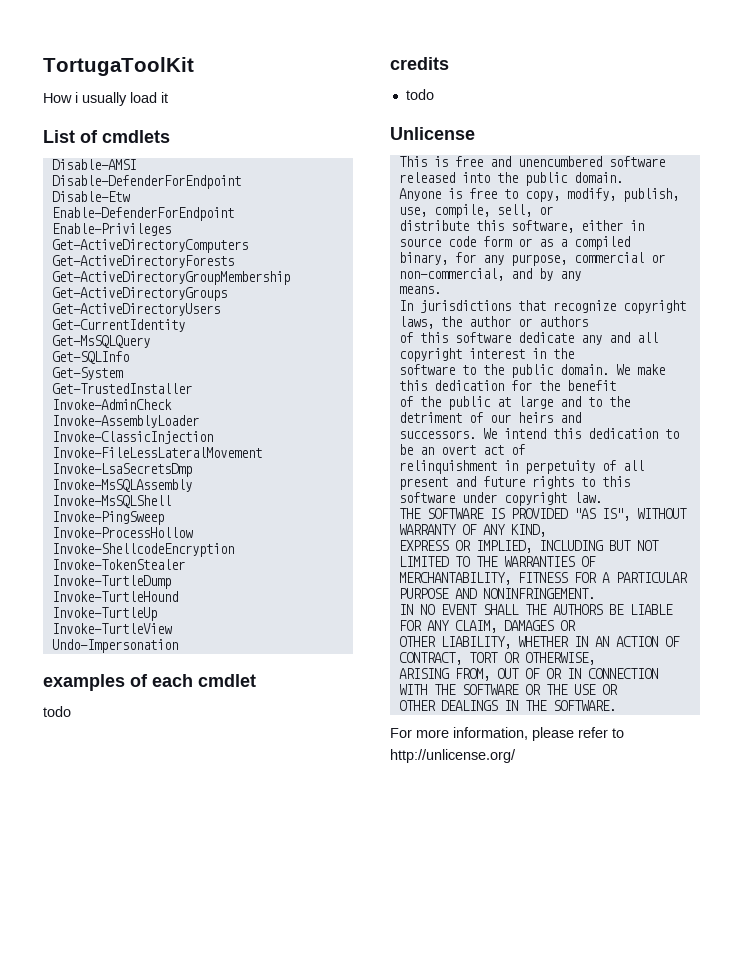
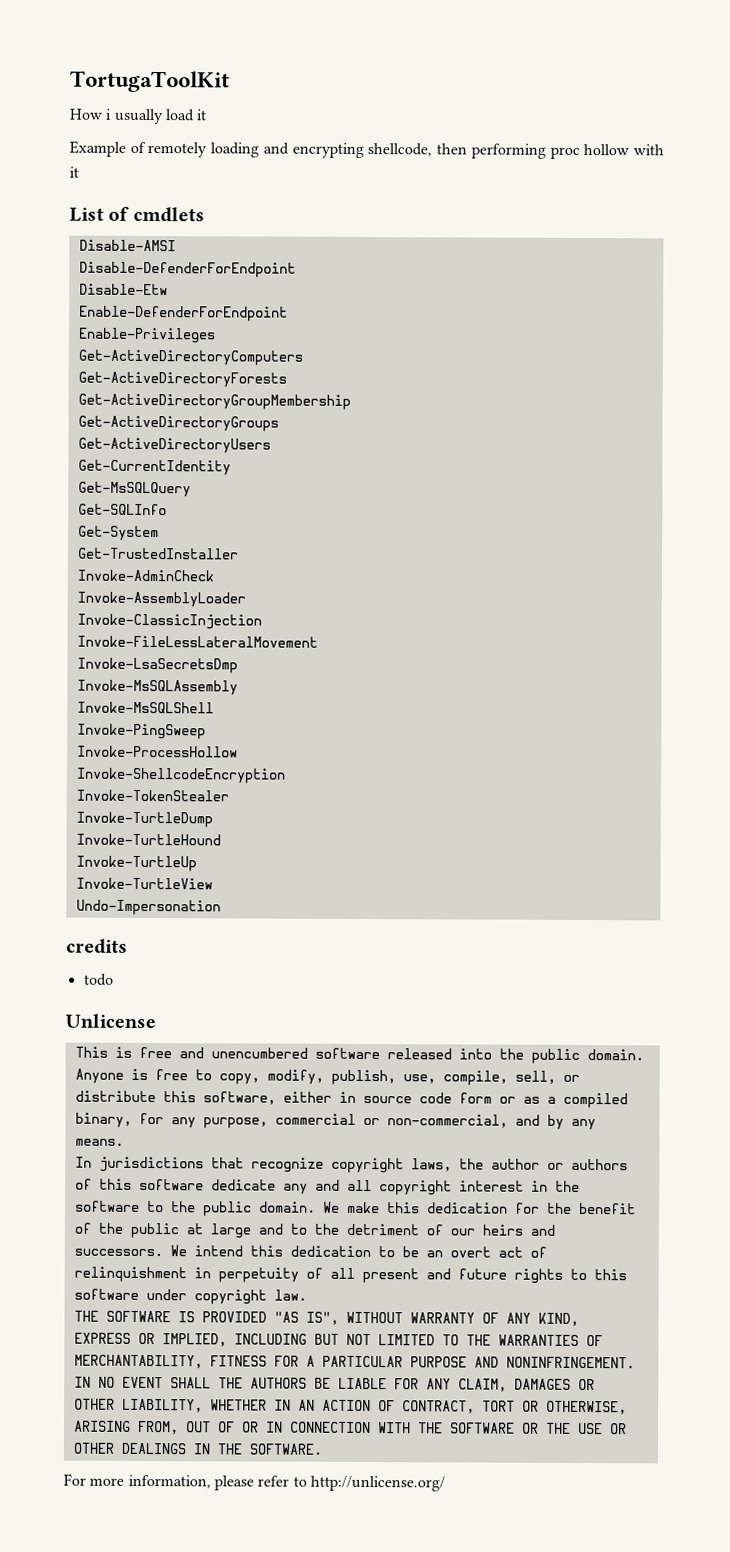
(168, 97) none -> [69,140,665,159] [69,166,79,178] // Example of remotely loading and encrypting shellcode, then performing proc hollow with it
[43,674,256,691] [43,706,71,717] // examples of each cmdlet // todo -> (221, 907) none

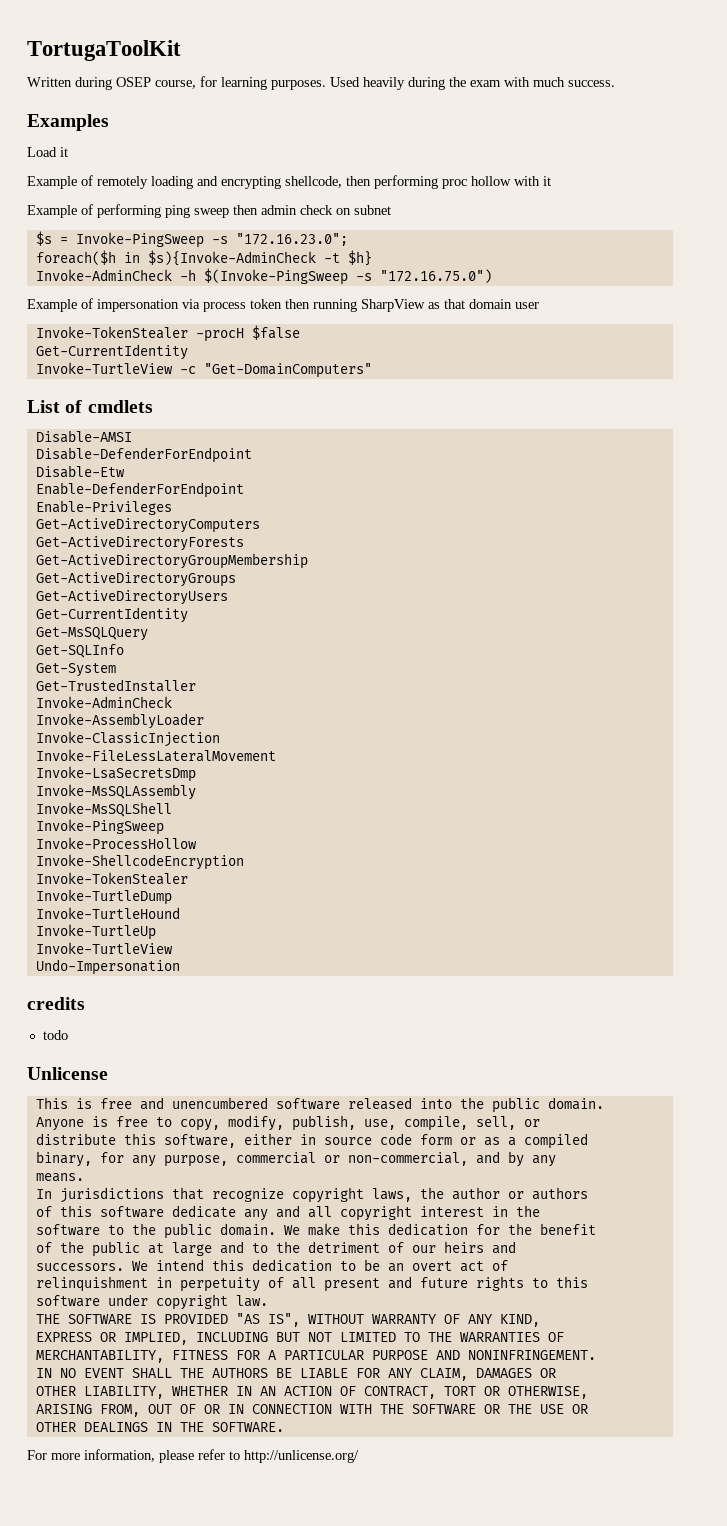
[69,108,195,125] How i usually load -> [27,76,615,90] [27,114,109,131] [27,147,57,157] Written during OSEP course, for learning purposes. Used heavily during the exam with much success. // Examples // Load
(79, 172) none -> [27,204,391,218] [35,231,348,248] [35,250,372,266] [35,268,492,285] [27,298,539,312] [35,325,300,342] [35,344,188,360] [35,362,372,378] // Example of performing ping sweep then admin check on subnet // $s = Invoke-PingSweep -s "172.16.23.0"; // foreach($h in $s){Invoke-AdminCheck -t $h} // Invoke-AdminCheck -h $(Invoke-PingSweep -s "172.16.75.0") // Example of impersonation via process token then running SharpView as that domain user // Invoke-TokenStealer -procH $false // Get-CurrentIdentity // Invoke-TurtleView -c "Get-DomainComputers"

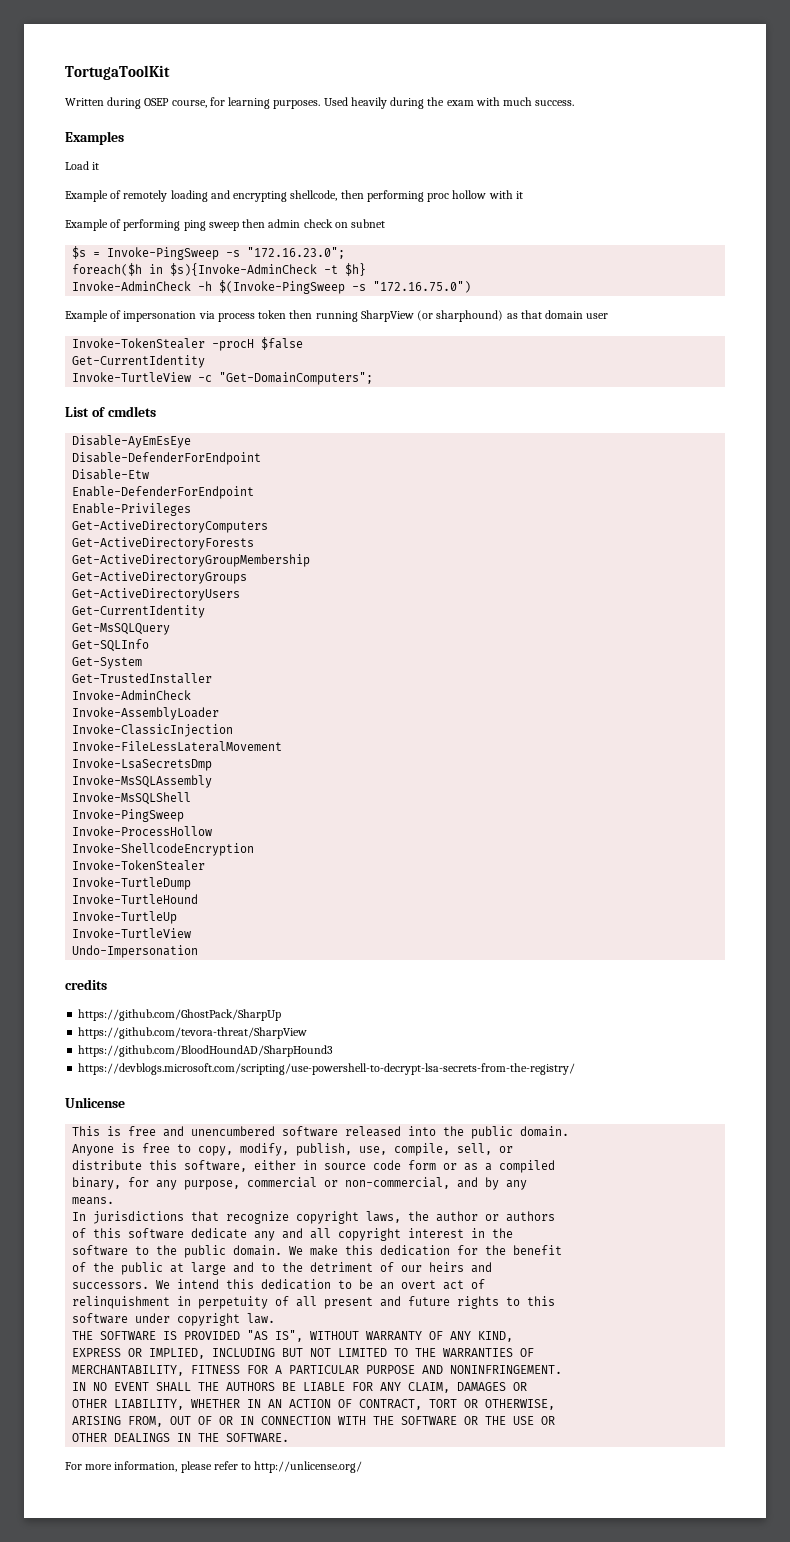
(425, 305) none -> [417,310,504,322] (or sharphound)
[203,363,372,378] "Get-DomainComputers" -> [219,372,374,385] "Get-DomainComputers";
[35,430,132,443] Disable-AMSI -> [72,435,192,448] Disable-AyEmEsEye
[42,1030,68,1040] todo -> [78,1009,282,1021] [78,1027,308,1039] [78,1045,334,1057] [78,1063,576,1075] https://github.com/GhostPack/SharpUp // https://github.com/tevora-threat/SharpView // https://github.com/BloodHoundAD/SharpHound3 // https://devblogs.microsoft.com/scripting/use-powershell-to-decrypt-lsa-secrets-from-the-registry/

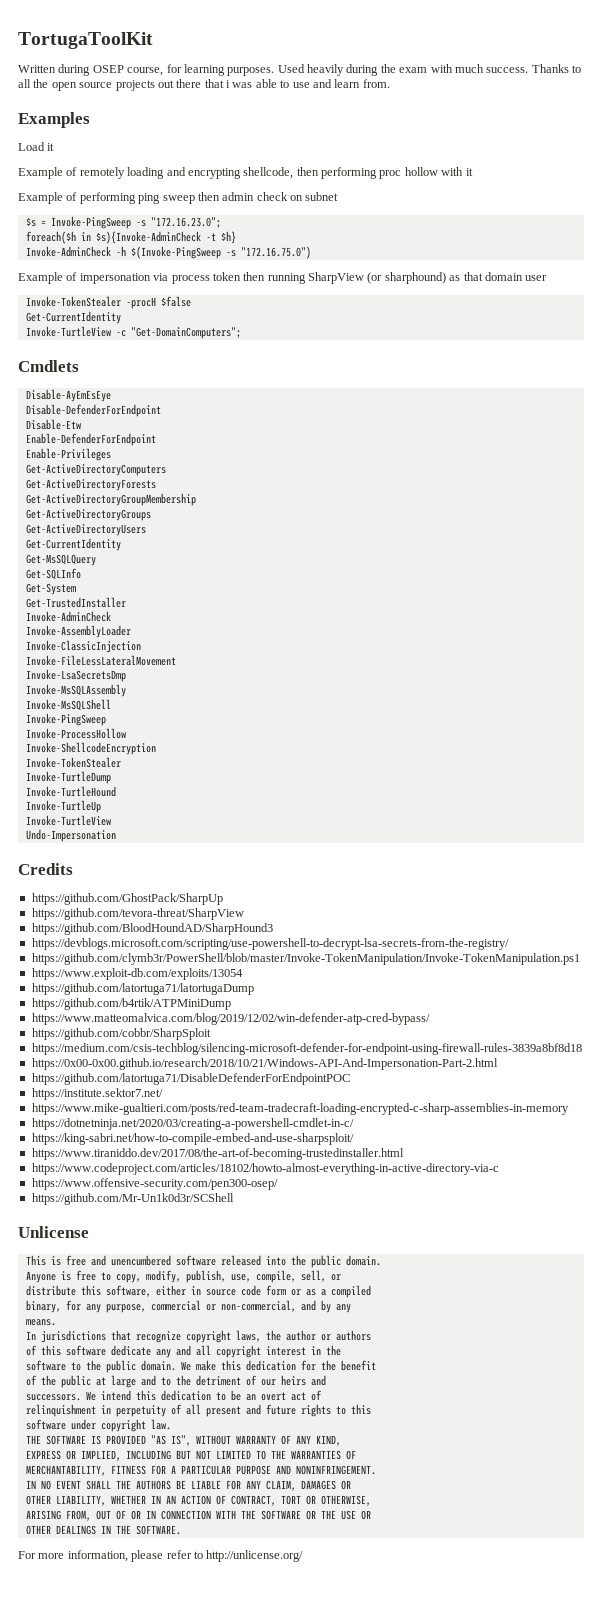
(575, 103) none -> [531,64,581,73] [18,79,390,91] Thanks to all the open source projects out there that i was able to use and learn from.
[65,406,156,417] List of cmdlets -> [18,360,79,372] Cmdlets
[65,979,107,990] credits -> [18,863,73,875] Credits
(576, 1069) none -> [31,953,580,965] [31,968,243,980] [31,983,254,995] [31,998,231,1010] [31,1013,430,1025] [31,1028,211,1040] [31,1043,582,1055] [31,1058,498,1070] [31,1073,350,1085] [31,1088,163,1100] [31,1103,569,1115] [31,1118,354,1130] [31,1133,354,1145] [31,1148,404,1160] [31,1163,499,1175] [31,1178,278,1190] [31,1193,234,1205] // https://github.com/clymb3r/PowerShell/blob/master/Invoke-TokenManipulation/Invoke-TokenManipulation.ps1 // https://www.exploit-db.com/exploits/13054 // https://github.com/latortuga71/latortugaDump // https://github.com/b4rtik/ATPMiniDump // https://www.matteomalvica.com/blog/2019/12/02/win-defender-atp-cred-bypass/ // https://github.com/cobbr/SharpSploit // https://medium.com/csis-techblog/silencing-microsoft-defender-for-endpoint-using-firewall-rules-3839a8bf8d18 // https://0x00-0x00.github.io/research/2018/10/21/Windows-API-And-Impersonation-Part-2.html // https://github.com/latortuga71/DisableDefenderForEndpointPOC // https://institute.sektor7.net/ // https://www.mike-gualtieri.com/posts/red-team-tradecraft-loading-encrypted-c-sharp-assemblies-in-memory // https://dotnetninja.net/2020/03/creating-a-powershell-cmdlet-in-c/ // https://king-sabri.net/how-to-compile-embed-and-use-sharpsploit/ // https://www.tiraniddo.dev/2017/08/the-art-of-becoming-trustedinstaller.html // https://www.codeproject.com/articles/18102/howto-almost-everything-in-active-directory-via-c // https://www.offensive-security.com/pen300-osep/ // https://github.com/Mr-Un1k0d3r/SCShell

